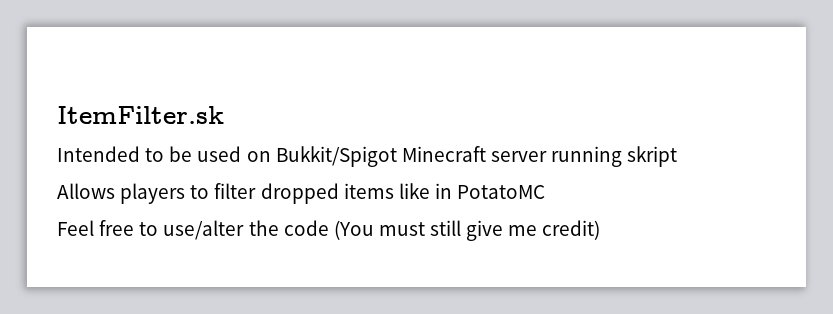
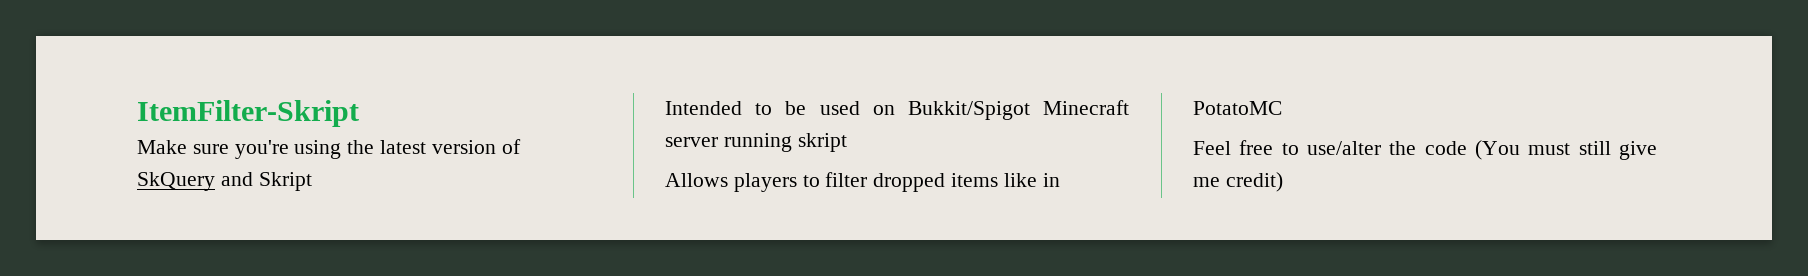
[57,106,224,124] ItemFilter.sk -> [137,100,359,127] [137,139,521,159] [137,172,312,191] ItemFilter-Skript // Make sure you're using the latest version of SkQuery and Skript

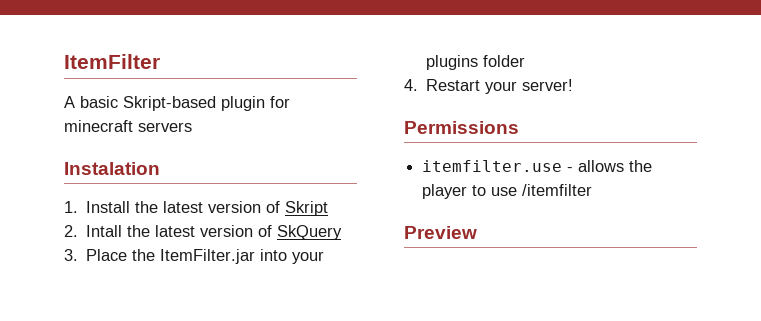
[137,100,359,127] [137,140,342,159] ItemFilter-Skript // Make sure you're using -> [64,54,160,69] [64,96,290,111] [64,120,192,132] [64,162,160,175] [64,201,329,216] [64,225,123,237] ItemFilter // A basic Skript-based plugin for minecraft servers // Instalation // 1. Install the latest version of Skript // 2. Intall
[220,172,312,191] [665,100,1129,120] [665,133,847,152] [665,172,1060,192] [1193,101,1282,115] [1193,140,1657,160] [1193,172,1283,192] and Skript // Intended to be used on Bukkit/Spigot Minecraft server running skript // Allows players to filter dropped items like in PotatoMC // Feel free to use/alter the code (You must still give me credit) -> [64,249,325,264] [426,55,526,70] [404,79,574,94] [404,121,519,134] [422,160,653,172] [422,184,593,199] [404,226,477,239] // 3. Place the ItemFilter.jar into your plugins folder // 4. Restart your server! // Permissions // itemfilter.use - allows the player to use /itemfilter // Preview

